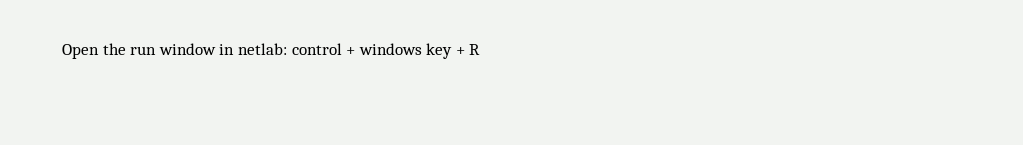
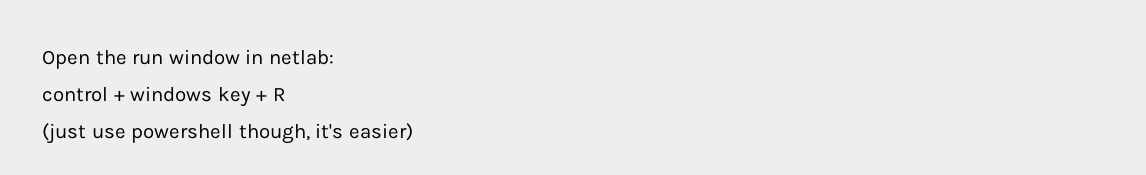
(287, 49) none -> (334, 57) //
(481, 49) none -> [42,123,413,144] // (just use powershell though, it's easier)

